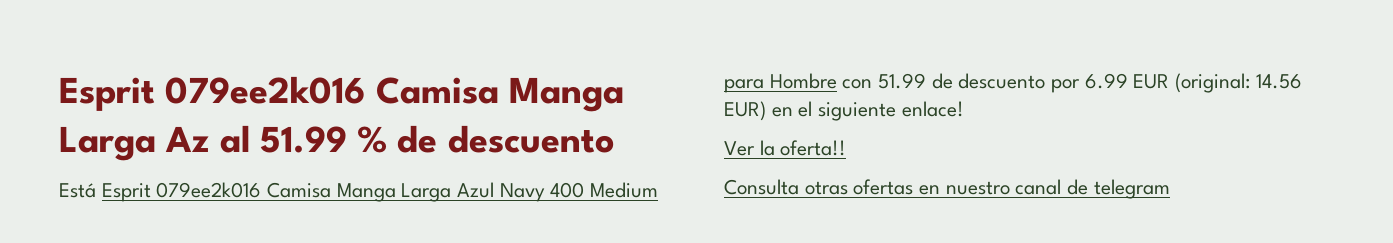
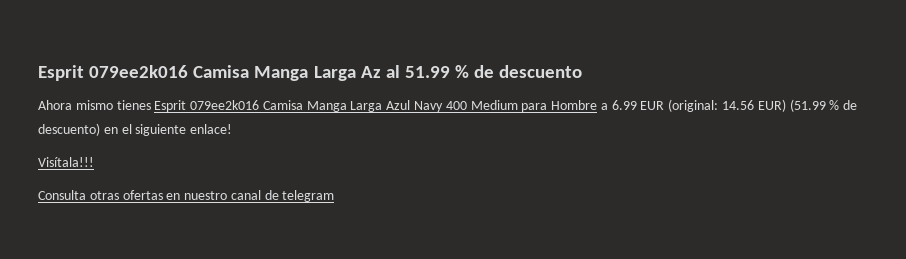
[59,183,96,198] Está -> [38,100,151,110] Ahora mismo tienes
[842,73,1081,93] con 51.99 de descuento por -> [600,103,608,110] a
(766, 111) none -> [789,99,858,112] [38,123,100,136] (51.99 % de descuento)
[724,140,847,156] Ver la oferta!! -> [38,157,94,167] Visítala!!!

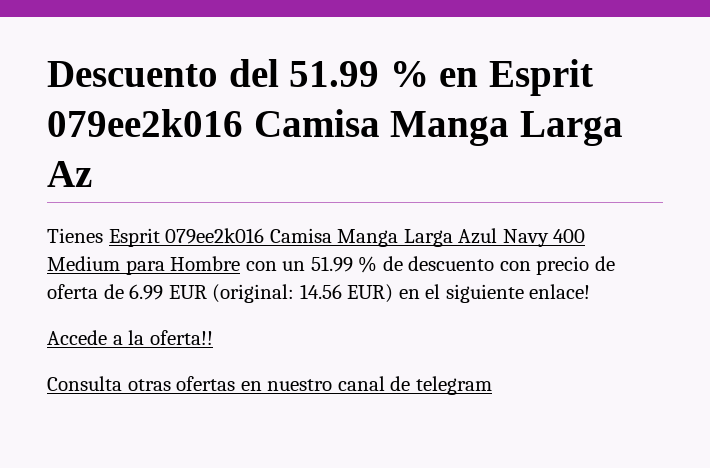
(38, 73) none -> [47,59,479,87] Descuento del 51.99 % en
[385,65,583,78] [38,100,151,110] al 51.99 % de descuento // Ahora mismo tienes -> [47,228,103,243] // Tienes
[600,103,608,110] a -> [245,256,615,275] [47,284,124,299] con un 51.99 % de descuento con precio de oferta de
[789,99,858,112] [38,123,100,136] (51.99 % de descuento) -> (394, 293) none
[38,157,94,167] Visítala!!! -> [47,330,213,345] Accede a la oferta!!

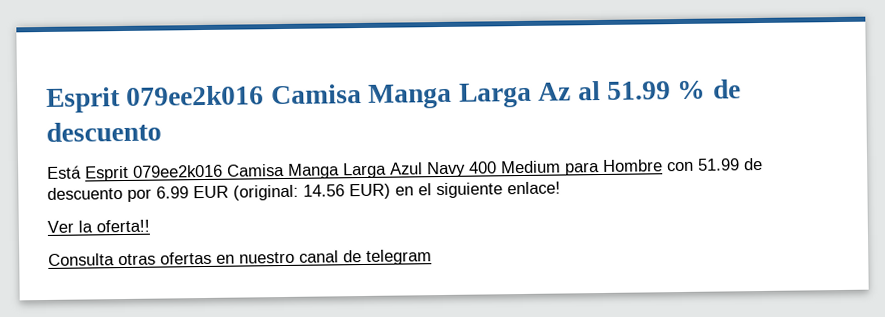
[47,59,479,87] Descuento del 51.99 % en -> (46, 100) none
[47,228,103,243] // Tienes -> [577,79,741,101] [46,121,162,142] [47,165,82,179] al 51.99 % de descuento // Está
[282,256,615,275] [47,284,124,299] un 51.99 % de descuento con precio de oferta de -> [698,157,763,171] [47,187,152,202] 51.99 de descuento por
[47,330,123,345] Accede a -> [47,220,74,233] Ver

